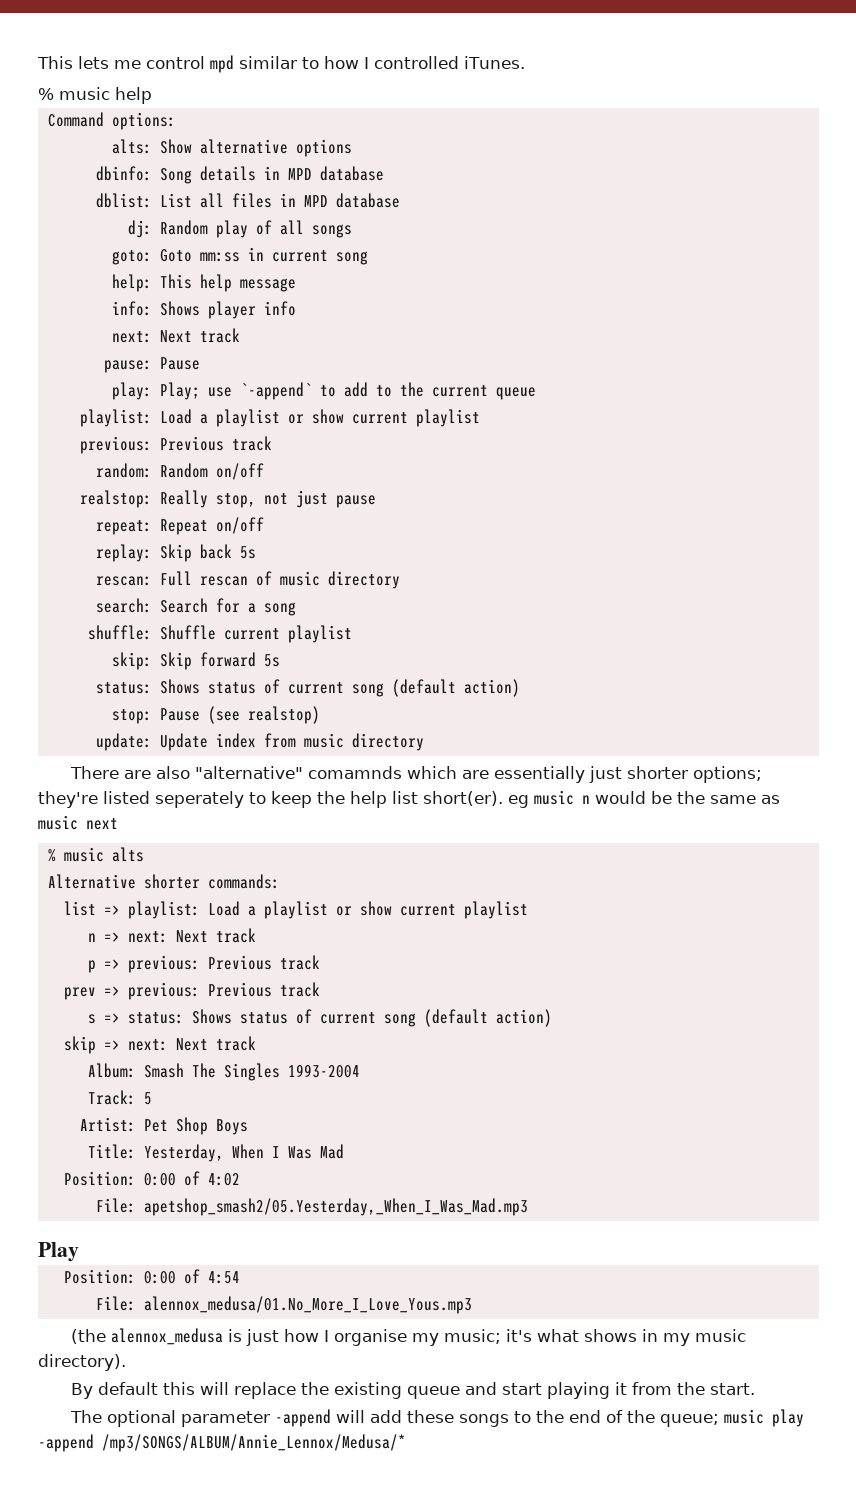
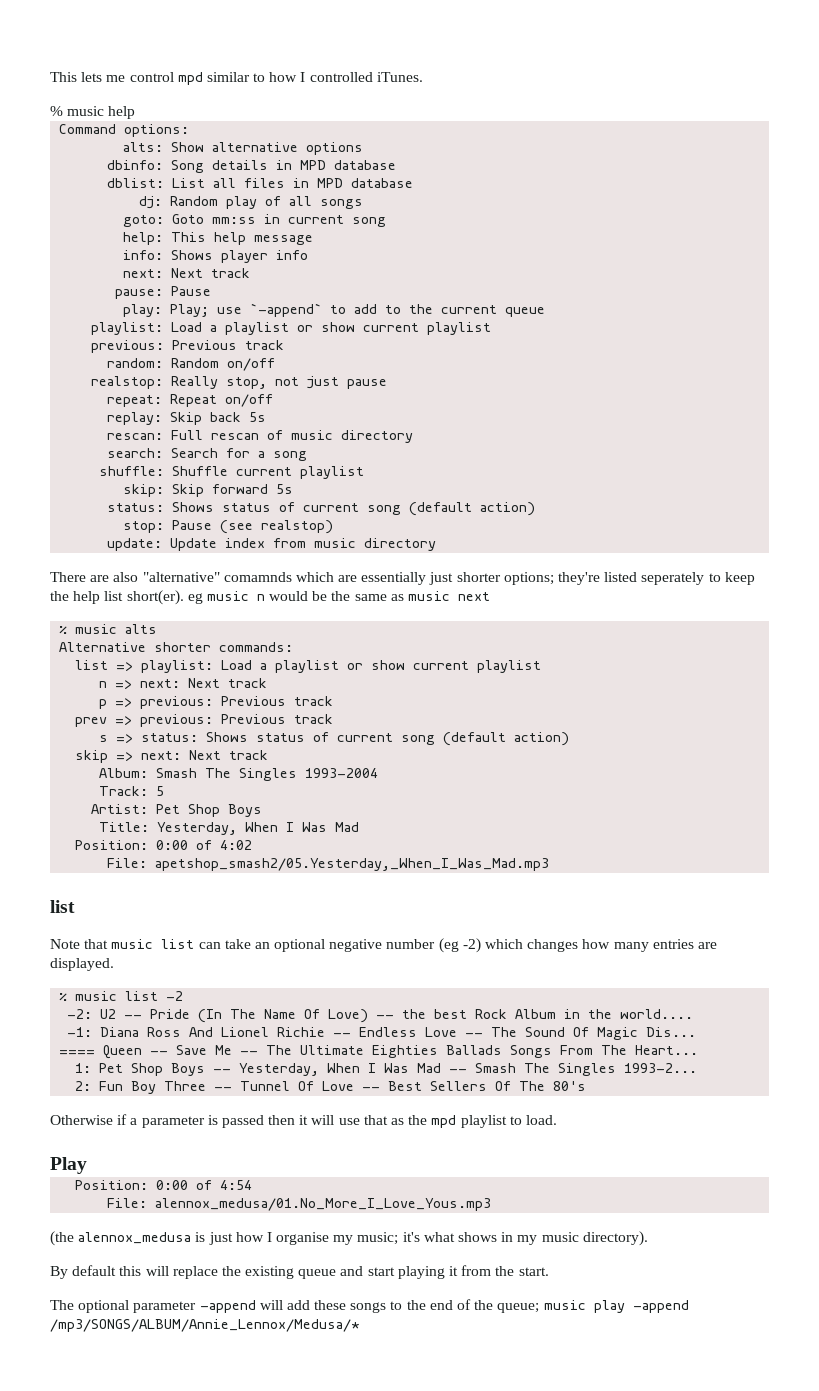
(528, 1207) none -> [50,900,75,913] [50,938,717,953] [50,958,114,971] [59,991,184,1001] [67,1009,694,1023] [67,1027,697,1040] [59,1045,699,1059] [75,1063,698,1076] [75,1081,587,1094] [50,1114,557,1128] // list // Note that music list can take an optional negative number (eg -2) which changes how many entries are displayed. // % music list -2 // -2: U2 -- Pride (In The Name Of Love) -- the best Rock Album in the world.... // -1: Diana Ross And Lionel Richie -- Endless Love -- The Sound Of Magic Dis... // ==== Queen -- Save Me -- The Ultimate Eighties Ballads Songs From The Heart... // 1: Pet Shop Boys -- Yesterday, When I Was Mad -- Smash The Singles 1993-2... // 2: Fun Boy Three -- Tunnel Of Love -- Best Sellers Of The 80's // Otherwise if a parameter is passed then it will use that as the mpd playlist to load.

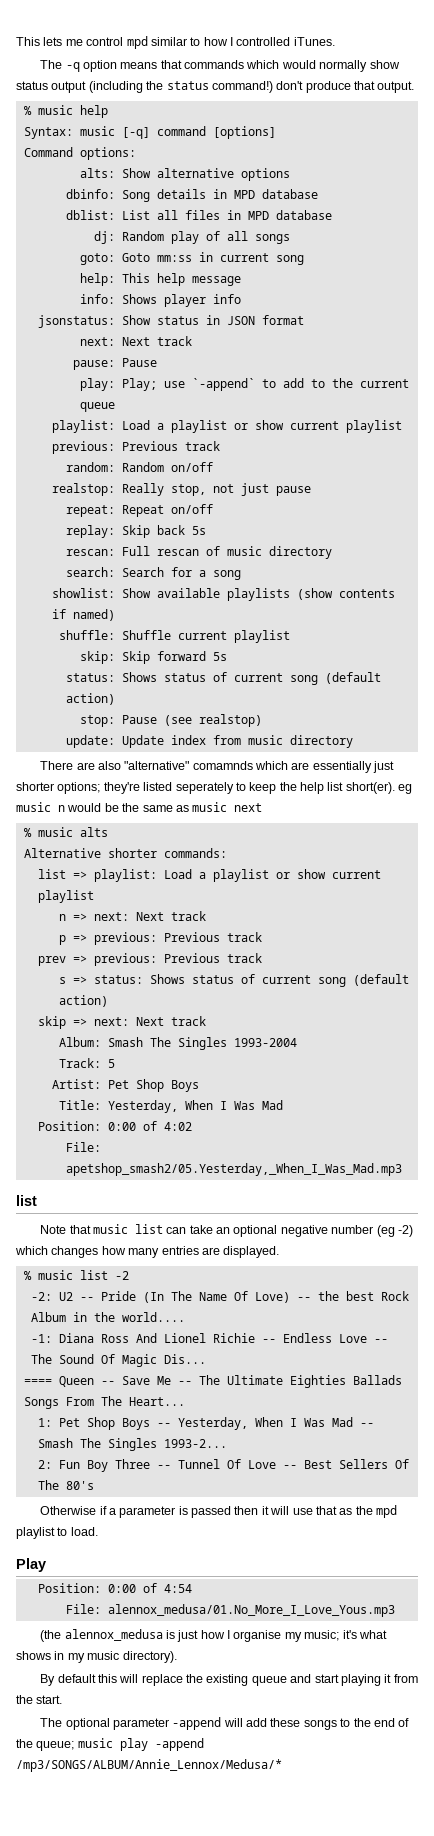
[50,106,136,119] % music help -> [40,60,400,72] [16,81,415,93] [23,105,108,118] [23,126,276,139] The -q option means that commands which would normally show status output (including the status command!) don't produce that output. // % music help // Syntax: music [-q] command [options]
(309, 255) none -> [37,315,304,328] // jsonstatus: Show status in JSON format
(308, 456) none -> [51,588,395,601] [51,609,115,621] // showlist: Show available playlists (show contents if named)

